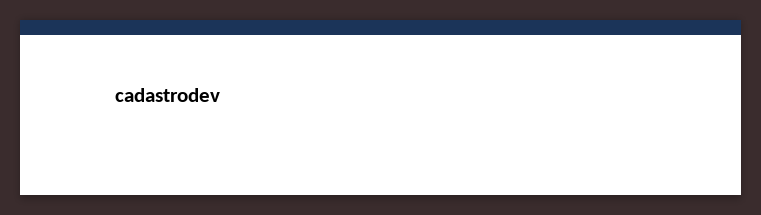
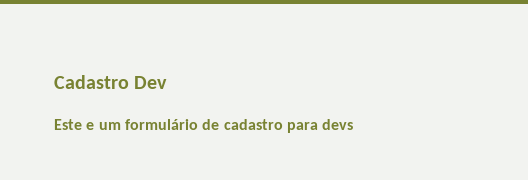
[115,88,220,102] cadastrodev -> [54,75,168,89] [54,119,354,133] Cadastro Dev // Este e um formulário de cadastro para devs

